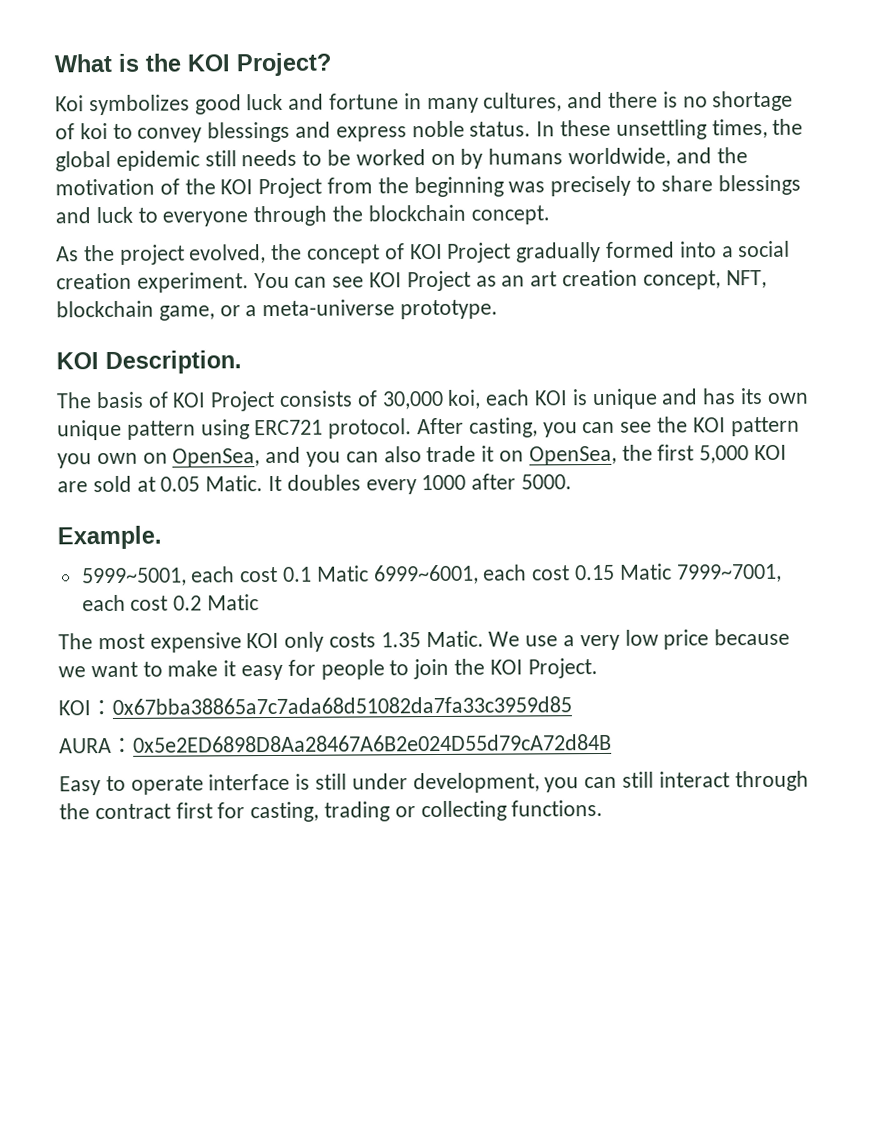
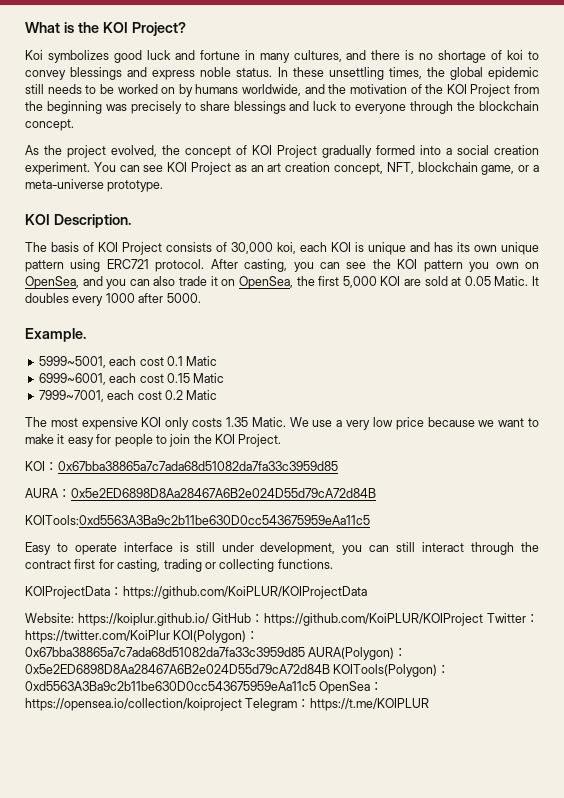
(369, 573) none -> (218, 361) //
(672, 571) none -> (225, 378) //
(612, 743) none -> [25,515,370,525] // KOITools:0xd5563A3Ba9c2b11be630D0cc543675959eAa11c5
(604, 808) none -> [25,586,367,599] [25,613,539,626] [25,630,260,643] [25,647,408,660] [25,664,451,677] [25,681,384,694] [25,698,430,711] // KOIProjectData：https://github.com/KoiPLUR/KOIProjectData // Website: https://koiplur.github.io/ GitHub：https://github.com/KoiPLUR/KOIProject Twitter：https://twitter.com/KoiPlur KOI(Polygon)：0x67bba38865a7c7ada68d51082da7fa33c3959d85 AURA(Polygon)：0x5e2ED6898D8Aa28467A6B2e024D55d79cA72d84B KOITools(Polygon)：0xd5563A3Ba9c2b11be630D0cc543675959eAa11c5 OpenSea：https://opensea.io/collection/koiproject Telegram：https://t.me/KOIPLUR

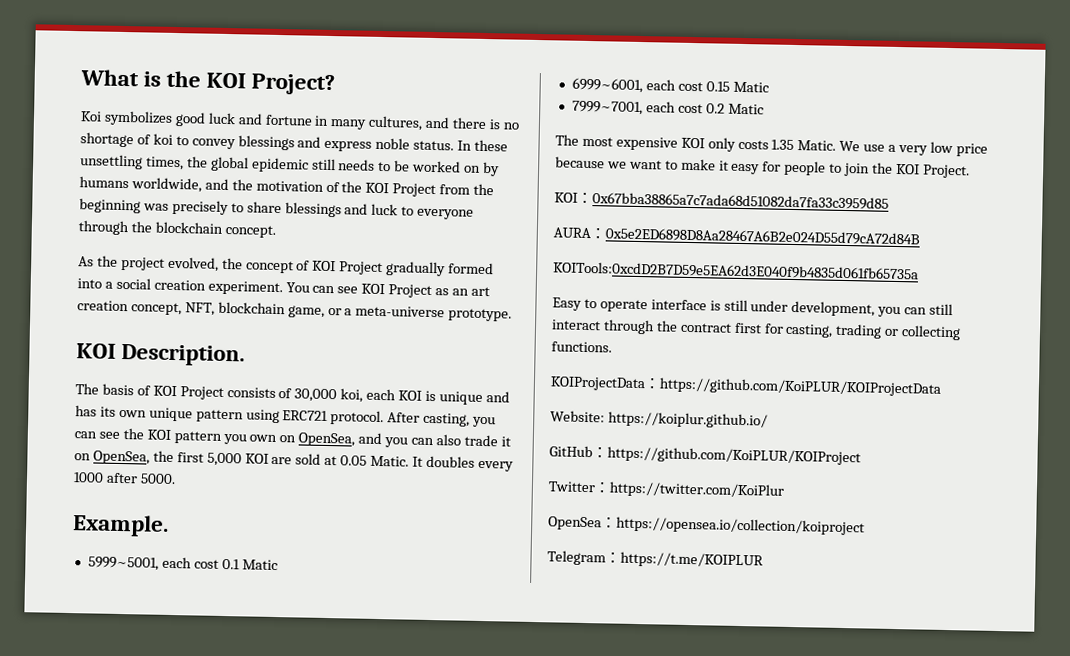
[25,515,370,525] KOITools:0xd5563A3Ba9c2b11be630D0cc543675959eAa11c5 -> [553,261,919,281] KOITools:0xcdD2B7D59e5EA62d3E040f9b4835d061fb65735a
(209, 619) none -> (768, 420) //
(484, 619) none -> (861, 456) //
[173,630,260,643] [25,647,408,660] [25,664,451,677] [25,681,316,691] KOI(Polygon)：0x67bba38865a7c7ada68d51082da7fa33c3959d85 AURA(Polygon)：0x5e2ED6898D8Aa28467A6B2e024D55d79cA72d84B KOITools(Polygon)：0xd5563A3Ba9c2b11be630D0cc543675959eAa11c5 -> (785, 490) //
(242, 704) none -> (865, 526) //

